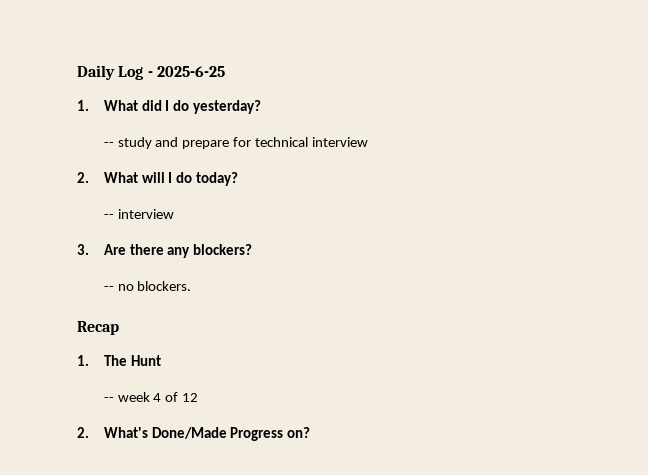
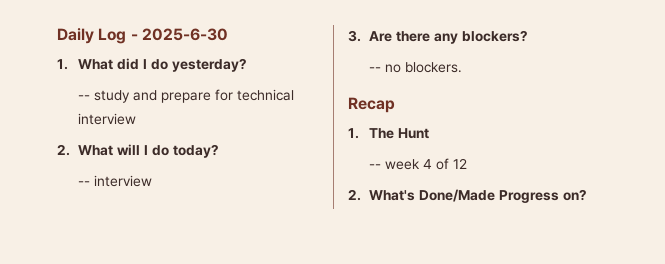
[156,66,225,77] 2025-6-25 -> [141,28,228,41] 2025-6-30

